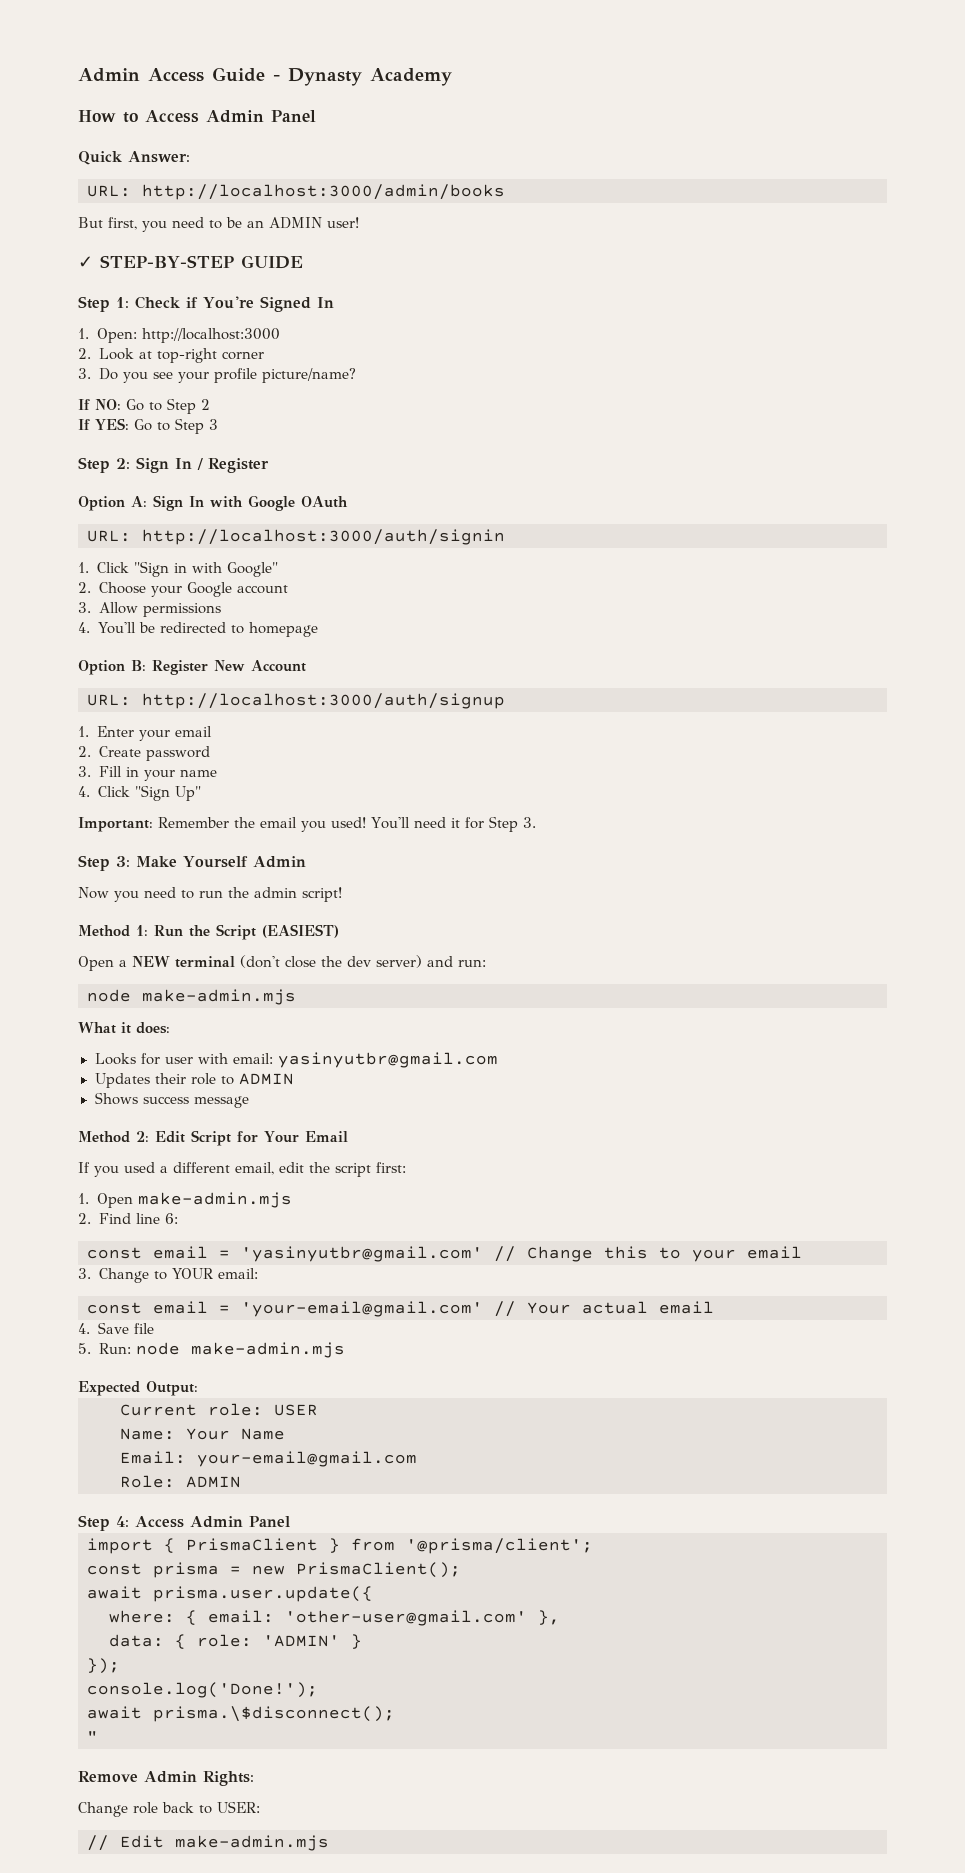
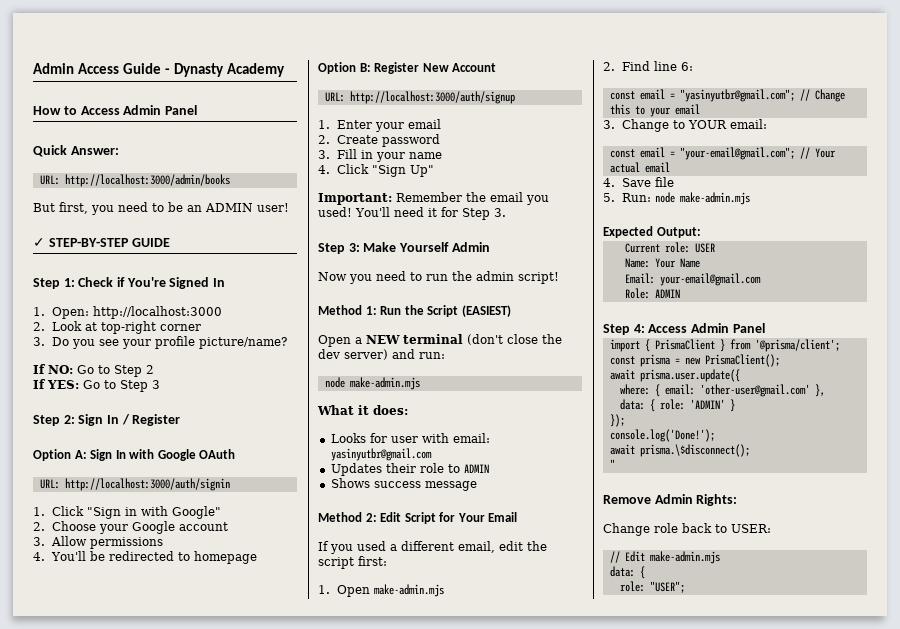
[241,1246,483,1262] 'yasinyutbr@gmail.com' -> [679,89,795,102] "yasinyutbr@gmail.com";
[241,1301,483,1317] 'your-email@gmail.com' -> [679,147,795,160] "your-email@gmail.com";
(329, 1843) none -> [609,566,645,579] [619,581,685,593] // data: { // role: "USER";

